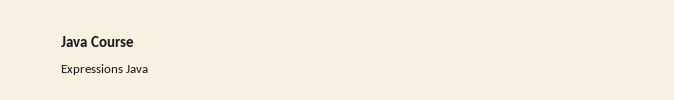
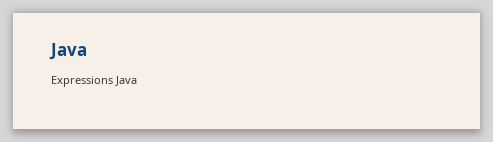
[61,36,134,47] Java Course -> [49,43,87,60] Java

